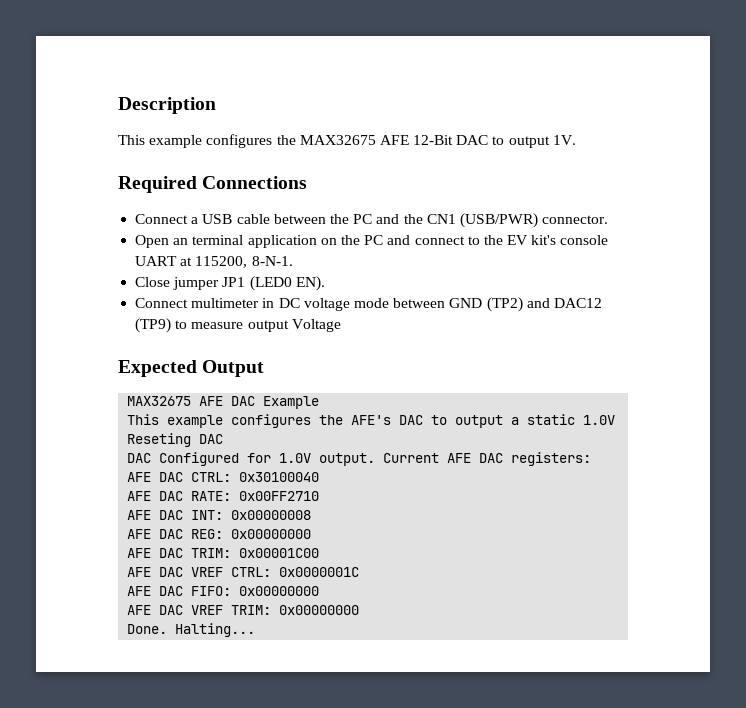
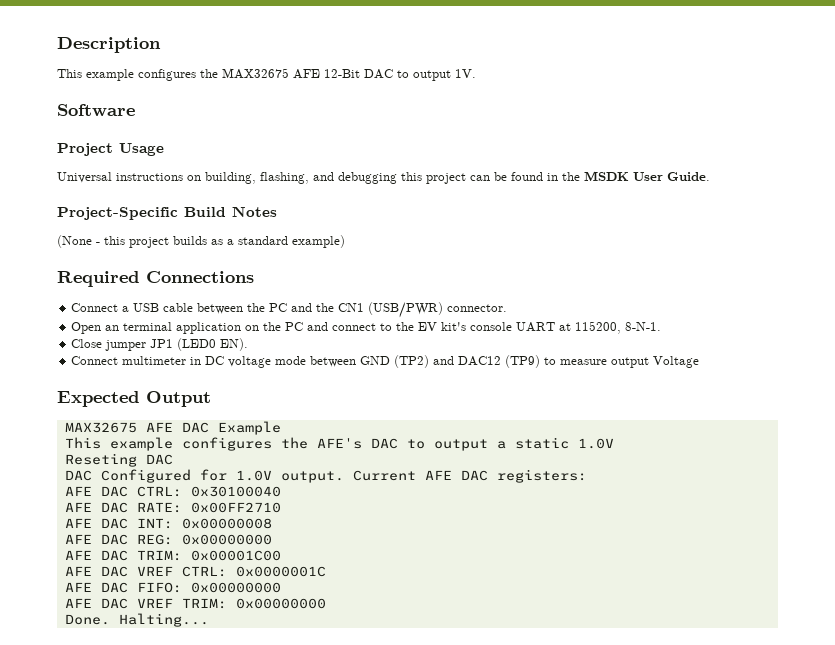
(576, 140) none -> [57,104,135,116] [57,143,164,156] [57,171,710,184] [57,206,277,220] [57,235,345,248] // Software // Project Usage // Universal instructions on building, flashing, and debugging this project can be found in the MSDK User Guide. // Project-Specific Build Notes // (None - this project builds as a standard example)

